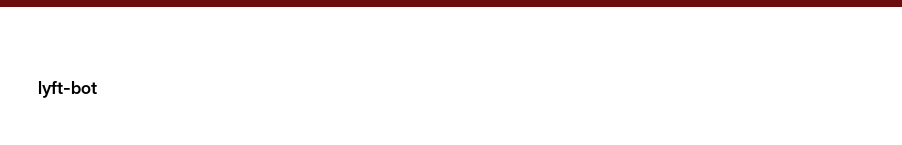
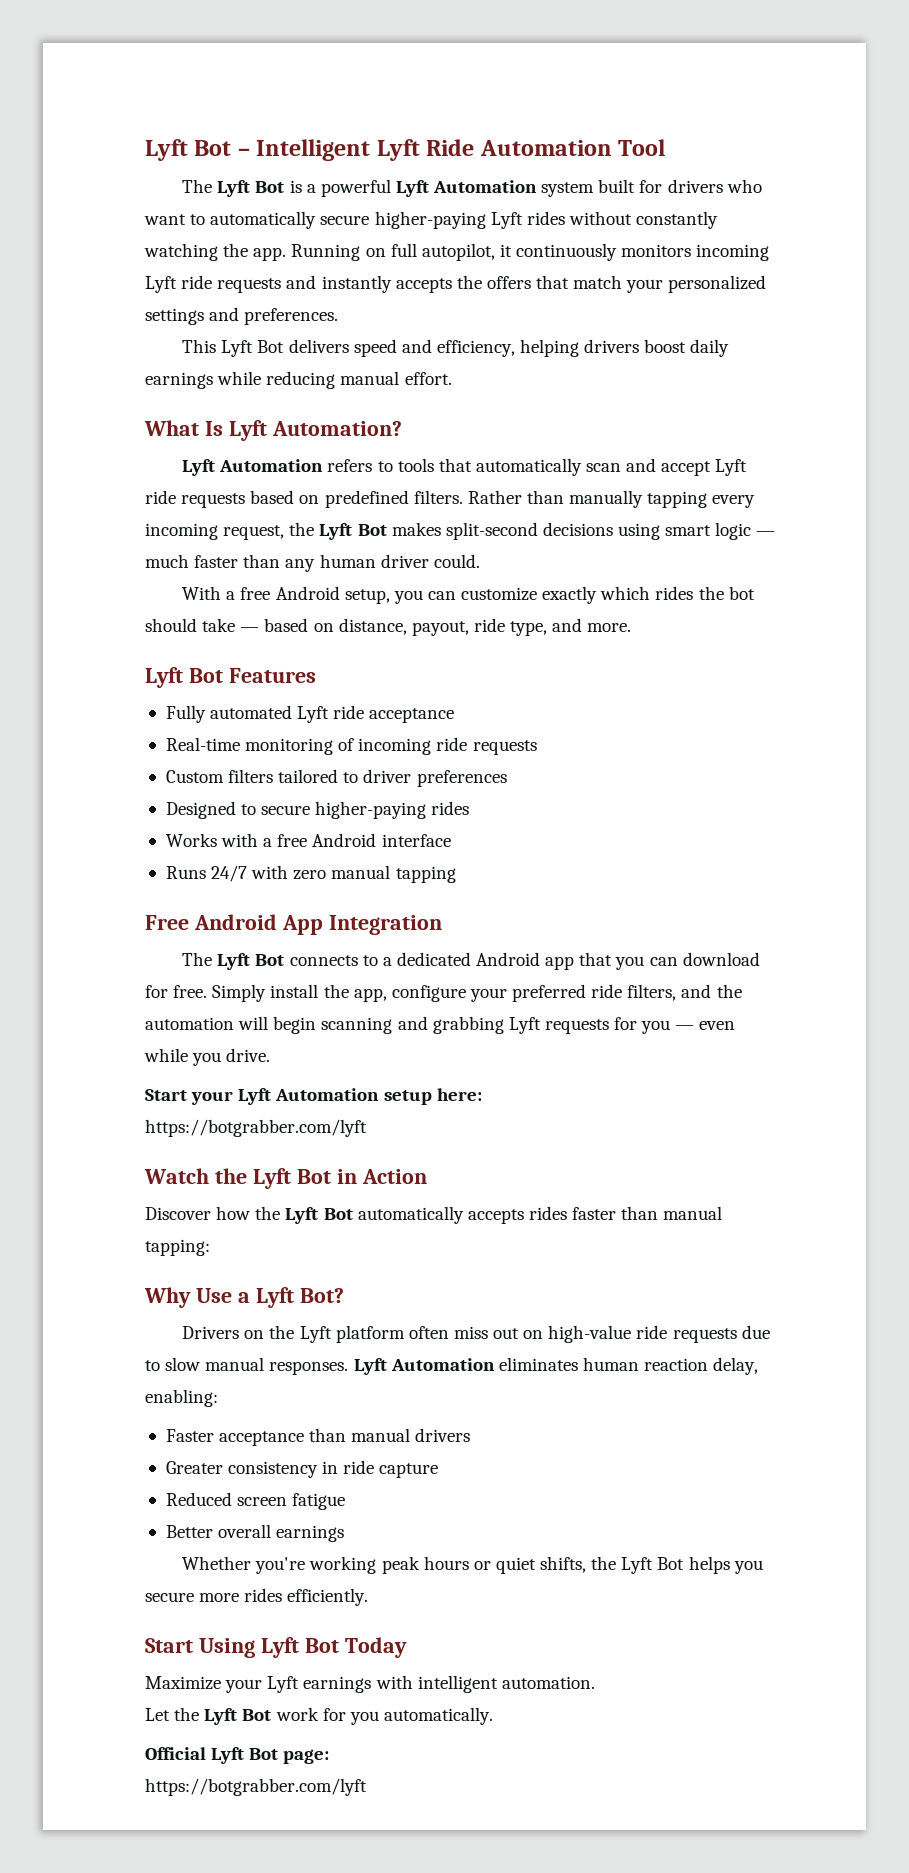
[38,81,97,98] lyft-bot -> [145,139,666,161] [182,179,762,197] [144,211,719,229] [144,243,770,261] [145,275,767,293] [145,307,339,325] [182,339,730,357] [145,371,452,389] [144,420,402,441] [182,458,748,476] [145,490,756,508] [145,522,776,540] [145,554,480,572] [182,586,755,604] [145,618,632,636] [145,667,316,688] [165,705,455,723] [165,737,537,755] [165,769,507,787] [165,801,470,819] [165,833,451,847] [165,865,456,883] [145,914,442,935] [182,952,760,970] [145,984,742,1002] [145,1016,736,1034] [144,1048,271,1066] [145,1088,482,1105] [145,1119,367,1137] [144,1168,427,1189] [145,1206,723,1224] [145,1239,210,1256] [144,1287,344,1308] [182,1325,770,1343] [145,1357,759,1375] [145,1389,218,1407] [165,1428,471,1446] [165,1460,439,1478] [165,1492,346,1510] [165,1524,345,1542] [182,1556,763,1574] [145,1588,369,1606] [145,1637,407,1658] [145,1675,595,1693] [145,1707,493,1725] [145,1747,330,1764] [145,1778,367,1796] Lyft Bot – Intelligent Lyft Ride Automation Tool // The Lyft Bot is a powerful Lyft Automation system built for drivers who want to automatically secure higher-paying Lyft rides without constantly watching the app. Running on full autopilot, it continuously monitors incoming Lyft ride requests and instantly accepts the offers that match your personalized settings and preferences. // This Lyft Bot delivers speed and efficiency, helping drivers boost daily earnings while reducing manual effort. // What Is Lyft Automation? // Lyft Automation refers to tools that automatically scan and accept Lyft ride requests based on predefined filters. Rather than manually tapping every incoming request, the Lyft Bot makes split-second decisions using smart logic — much faster than any human driver could. // With a free Android setup, you can customize exactly which rides the bot should take — based on distance, payout, ride type, and more. // Lyft Bot Features // Fully automated Lyft ride acceptance // Real-time monitoring of incoming ride requests // Custom filters tailored to driver preferences // Designed to secure higher-paying rides // Works with a free Android interface // Runs 24/7 with zero manual tapping // Free Android App Integration // The Lyft Bot connects to a dedicated Android app that you can download for free. Simply install the app, configure your preferred ride filters, and the automation will begin scanning and grabbing Lyft requests for you — even while you drive. // Start your Lyft Automation setup here: // https://botgrabber.com/lyft // Watch the Lyft Bot in Action // Discover how the Lyft Bot automatically accepts rides faster than manual tapping: // Why Use a Lyft Bot? // Drivers on the Lyft platform often miss out on high-value ride requests due to slow manual responses. Lyft Automation eliminates human reaction delay, enabling: // Faster acceptance than manual drivers // Greater consistency in ride capture // Reduced screen fatigue // Better overall earnings // Whether you're working peak hours or quiet shifts, the Lyft Bot helps you secure more rides efficiently. // Start Using Lyft Bot Today // Maximize your Lyft earnings with intelligent automation. // Let the Lyft Bot work for you automatically. // Official Lyft Bot page: // https://botgrabber.com/lyft

